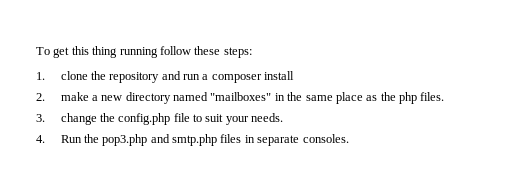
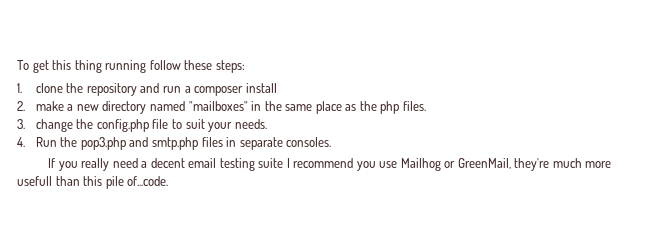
(349, 138) none -> [48,158,612,171] [17,176,169,189] // If you really need a decent email testing suite I recommend you use Mailhog or GreenMail, they're much more usefull than this pile of...code.

